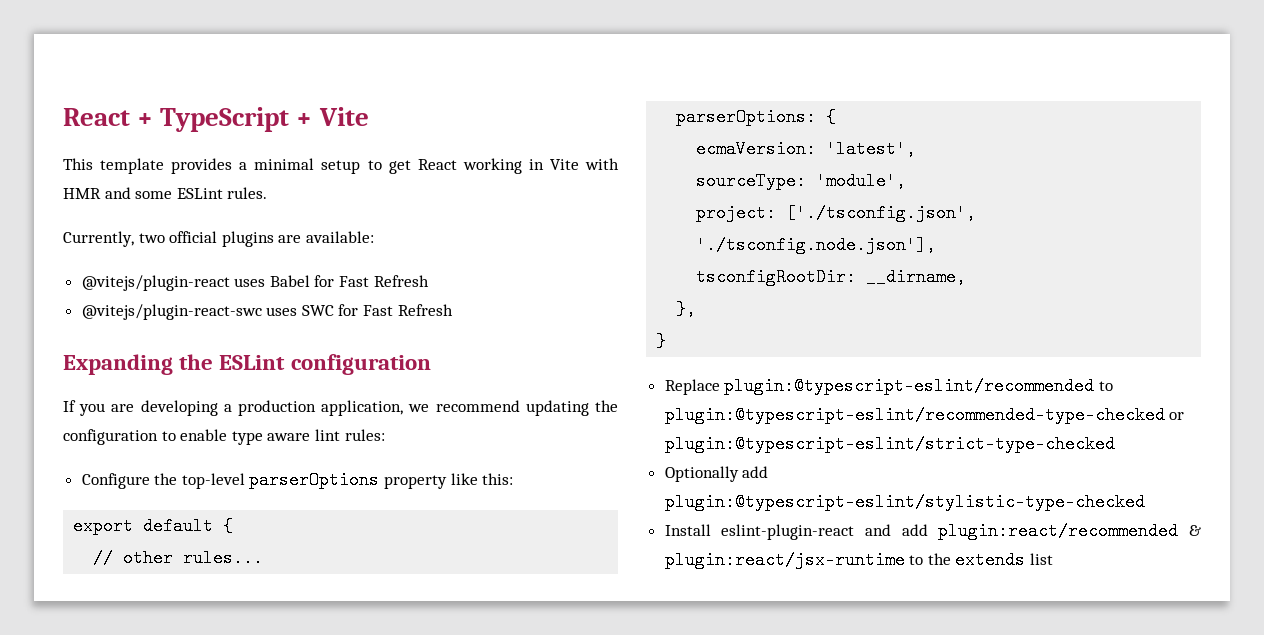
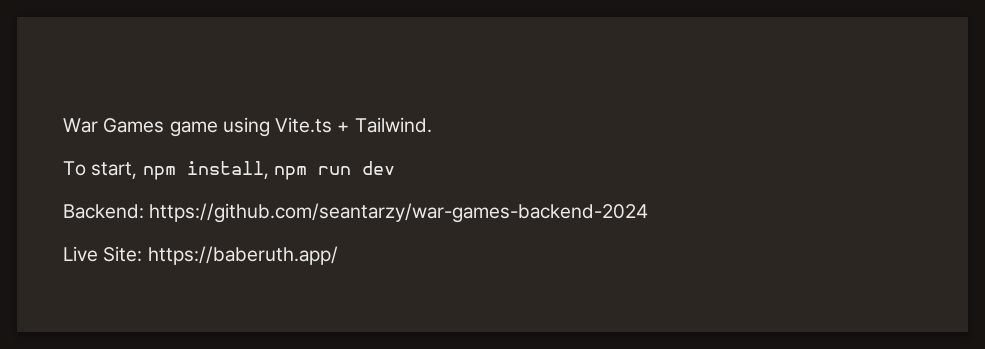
[63,107,369,132] [63,158,619,174] [63,187,268,199] [63,231,374,247] [81,275,429,291] [81,304,453,320] [63,354,431,375] [63,400,618,416] [63,429,385,445] [81,471,514,489] [73,517,234,535] [93,549,264,567] [676,108,837,126] [696,140,917,158] [696,172,907,190] [696,204,977,222] [696,236,937,254] [696,268,967,286] [676,300,697,318] [656,332,667,350] [664,377,1113,395] [664,406,1185,424] [664,435,1115,453] [664,466,769,482] [664,493,1145,511] [664,522,1201,540] [664,551,1054,569] React + TypeScript + Vite // This template provides a minimal setup to get React working in Vite with HMR and some ESLint rules. // Currently, two official plugins are available: // @vitejs/plugin-react uses Babel for Fast Refresh // @vitejs/plugin-react-swc uses SWC for Fast Refresh // Expanding the ESLint configuration // If you are developing a production application, we recommend updating the configuration to enable type aware lint rules: // Configure the top-level parserOptions property like this: // export default { // // other rules... // parserOptions: { // ecmaVersion: 'latest', // sourceType: 'module', // project: ['./tsconfig.json', './tsconfig.node.json'], // tsconfigRootDir: __dirname, // }, // } // Replace plugin:@typescript-eslint/recommended to plugin:@typescript-eslint/recommended-type-checked or plugin:@typescript-eslint/strict-type-checked // Optionally add plugin:@typescript-eslint/stylistic-type-checked // Install eslint-plugin-react and add plugin:react/recommended & plugin:react/jsx-runtime to the extends list -> [63,117,432,137] [63,161,395,180] [63,203,649,223] [63,246,338,265] War Games game using Vite.ts + Tailwind. // To start, npm install, npm run dev // Backend: https://github.com/seantarzy/war-games-backend-2024 // Live Site: https://baberuth.app/

